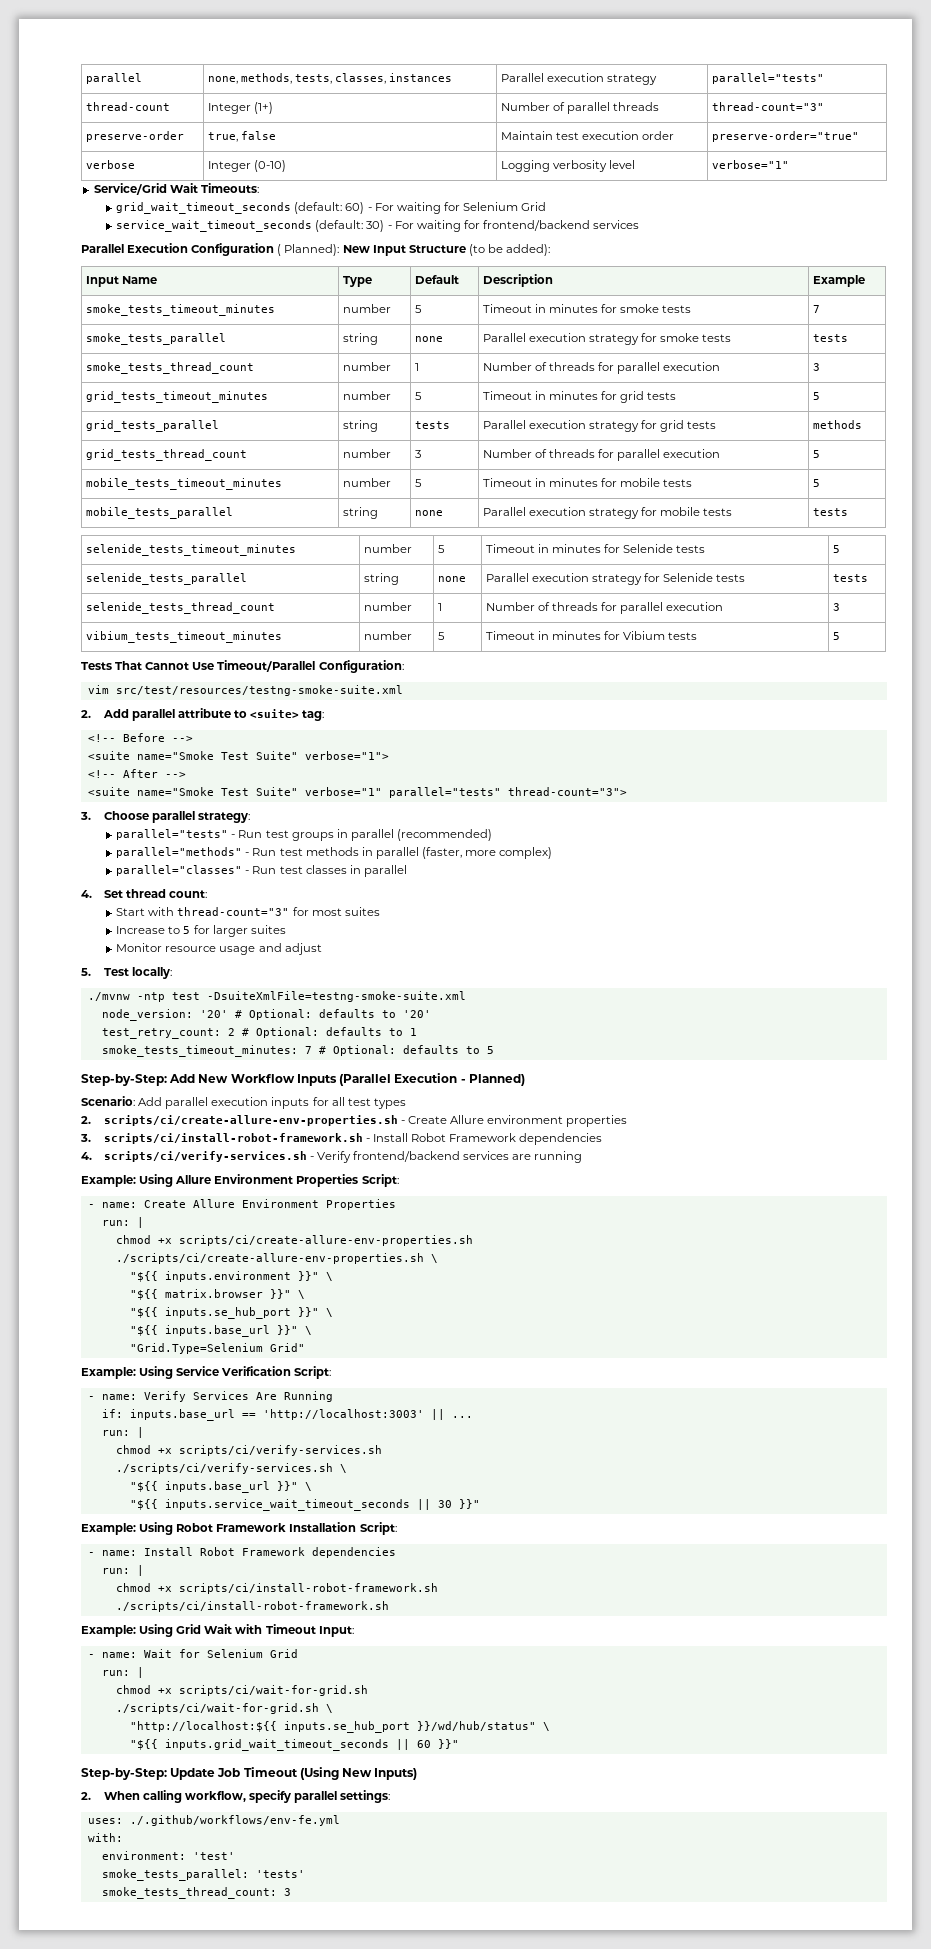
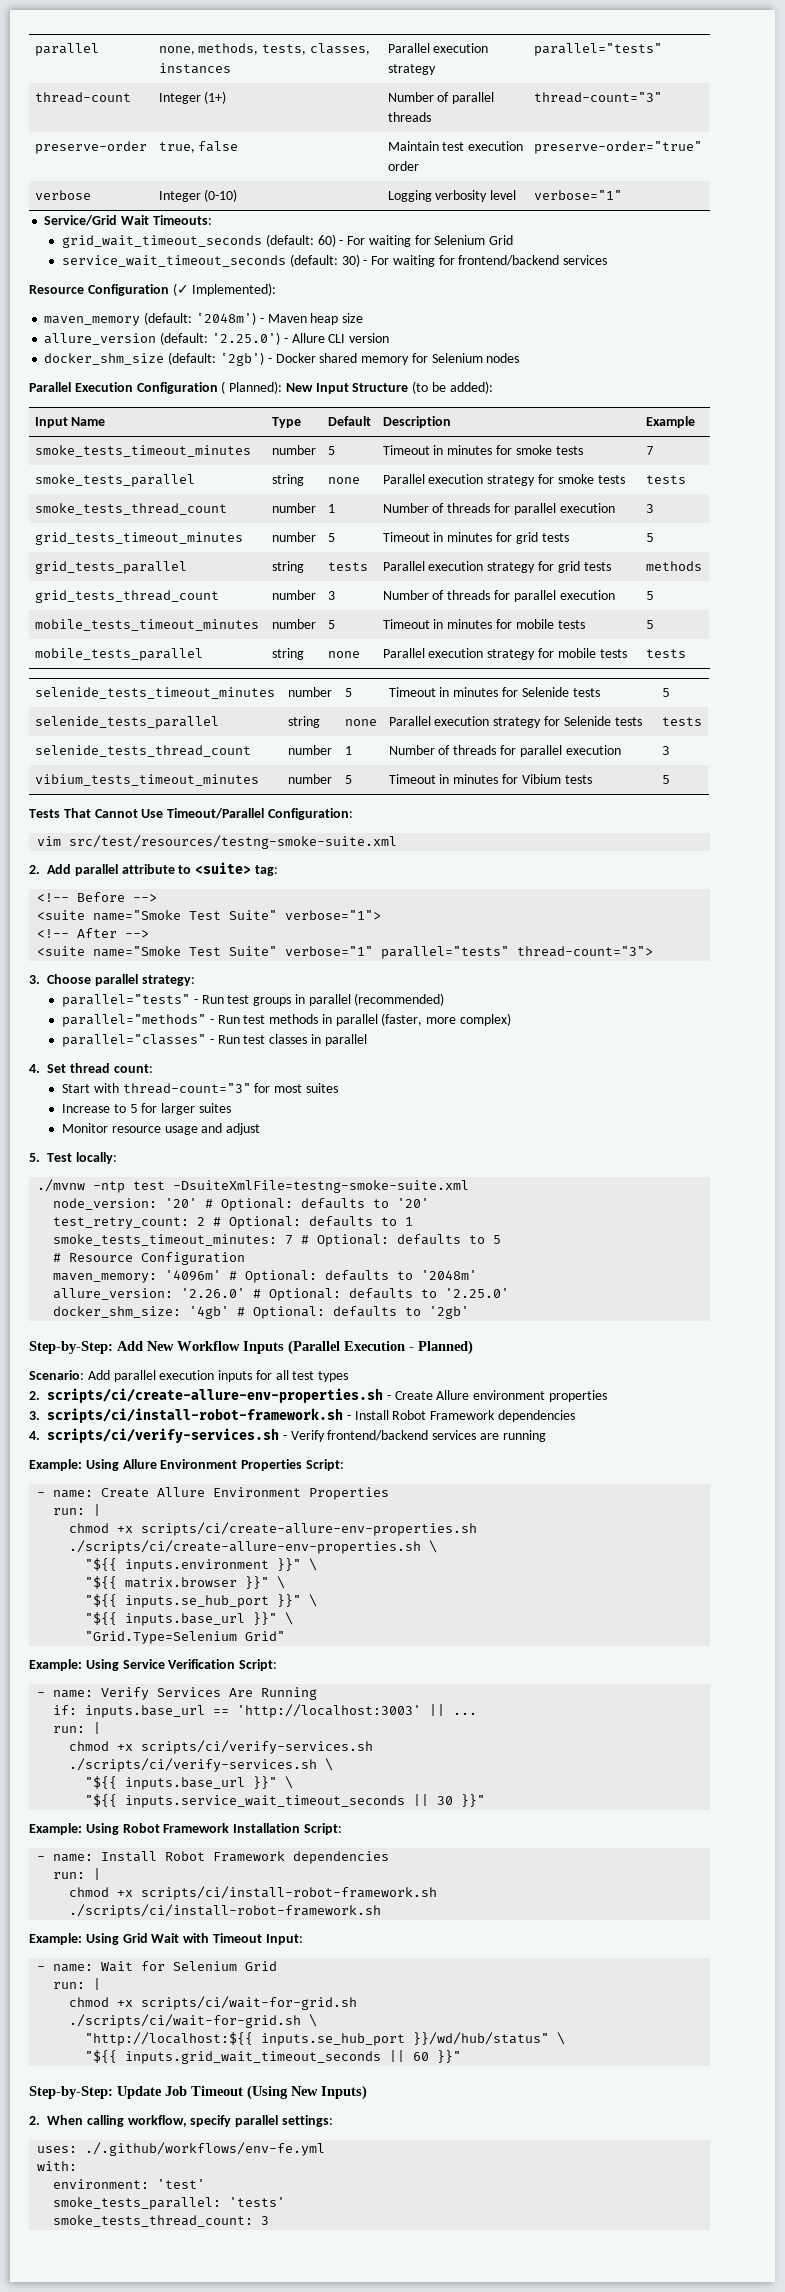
(640, 224) none -> [29,283,277,296] [44,312,364,326] [44,332,390,345] [44,352,520,366] // Resource Configuration (✓ Implemented): // maven_memory (default: '2048m') - Maven heap size // allure_version (default: '2.25.0') - Allure CLI version // docker_shm_size (default: '2gb') - Docker shared memory for Selenium nodes
(494, 1050) none -> [53,1252,246,1265] [53,1270,478,1283] [53,1288,510,1301] [53,1306,470,1319] // # Resource Configuration // maven_memory: '4096m' # Optional: defaults to '2048m' // allure_version: '2.26.0' # Optional: defaults to '2.25.0' // docker_shm_size: '4gb' # Optional: defaults to '2gb'

